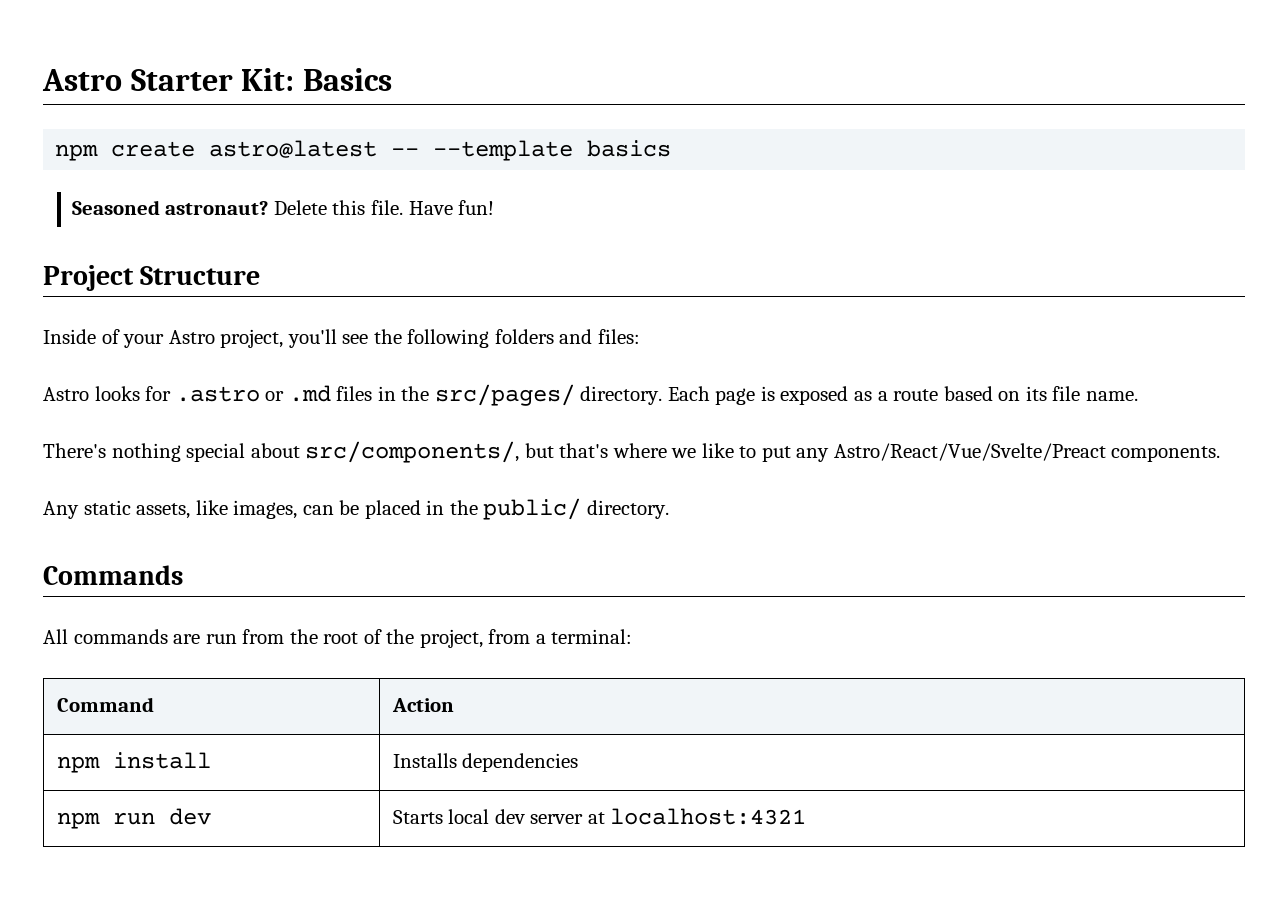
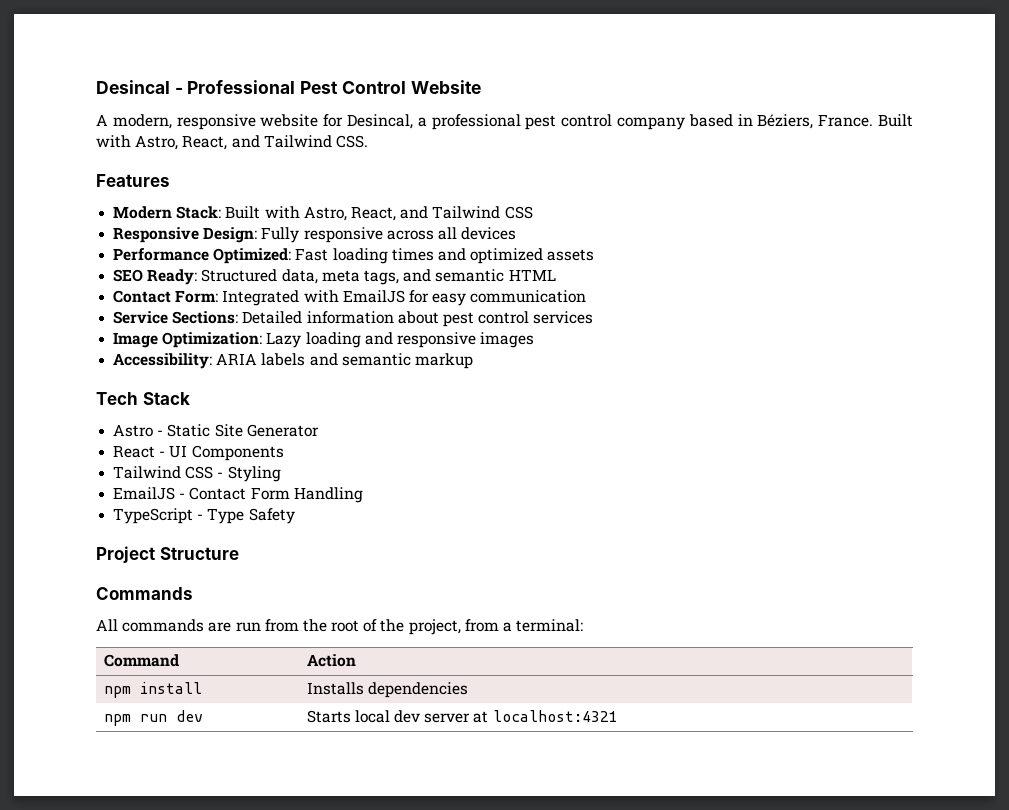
[42,68,392,91] [55,140,672,161] [71,200,495,215] [43,265,261,291] [43,329,640,348] [43,384,1138,406] [43,441,1221,463] [43,498,669,520] Astro Starter Kit: Basics // npm create astro@latest -- --template basics // Seasoned astronaut? Delete this file. Have fun! // Project Structure // Inside of your Astro project, you'll see the following folders and files: // Astro looks for .astro or .md files in the src/pages/ directory. Each page is exposed as a route based on its file name. // There's nothing special about src/components/, but that's where we like to put any Astro/React/Vue/Svelte/Preact components. // Any static assets, like images, can be placed in the public/ directory. -> [96,80,481,94] [96,114,913,130] [96,135,368,150] [96,174,170,187] [113,206,533,221] [113,227,517,243] [113,248,595,264] [113,269,556,285] [113,290,587,306] [113,311,594,327] [113,332,535,348] [113,353,473,369] [96,392,190,405] [113,424,319,437] [113,445,284,461] [113,466,281,482] [113,487,363,503] [113,508,295,524] [96,546,239,563] Desincal - Professional Pest Control Website // A modern, responsive website for Desincal, a professional pest control company based in Béziers, France. Built with Astro, React, and Tailwind CSS. // Features // Modern Stack: Built with Astro, React, and Tailwind CSS // Responsive Design: Fully responsive across all devices // Performance Optimized: Fast loading times and optimized assets // SEO Ready: Structured data, meta tags, and semantic HTML // Contact Form: Integrated with EmailJS for easy communication // Service Sections: Detailed information about pest control services // Image Optimization: Lazy loading and responsive images // Accessibility: ARIA labels and semantic markup // Tech Stack // Astro - Static Site Generator // React - UI Components // Tailwind CSS - Styling // EmailJS - Contact Form Handling // TypeScript - Type Safety // Project Structure

